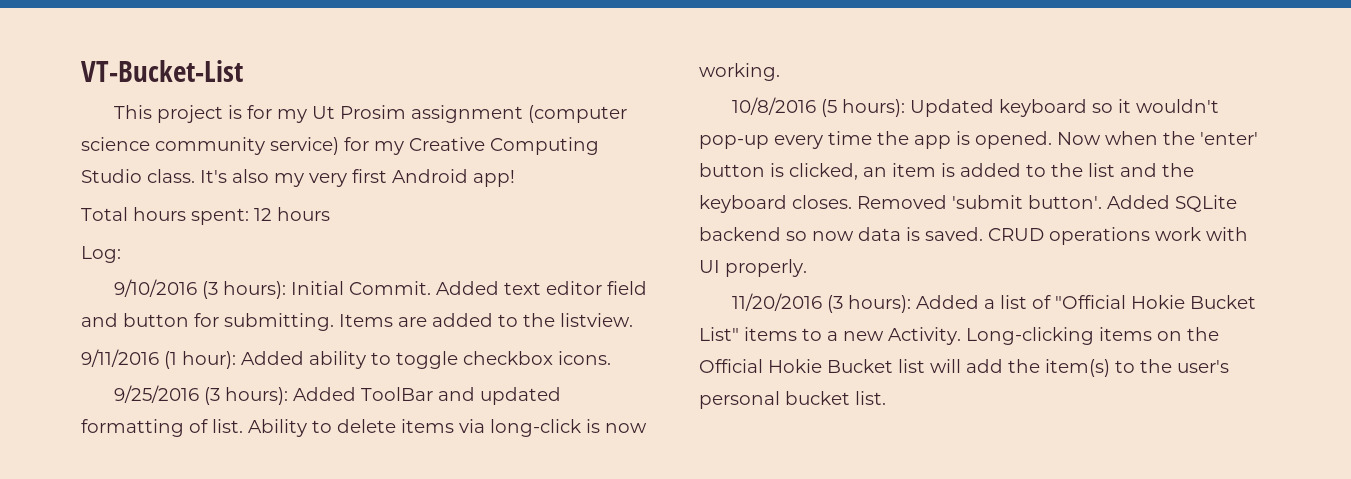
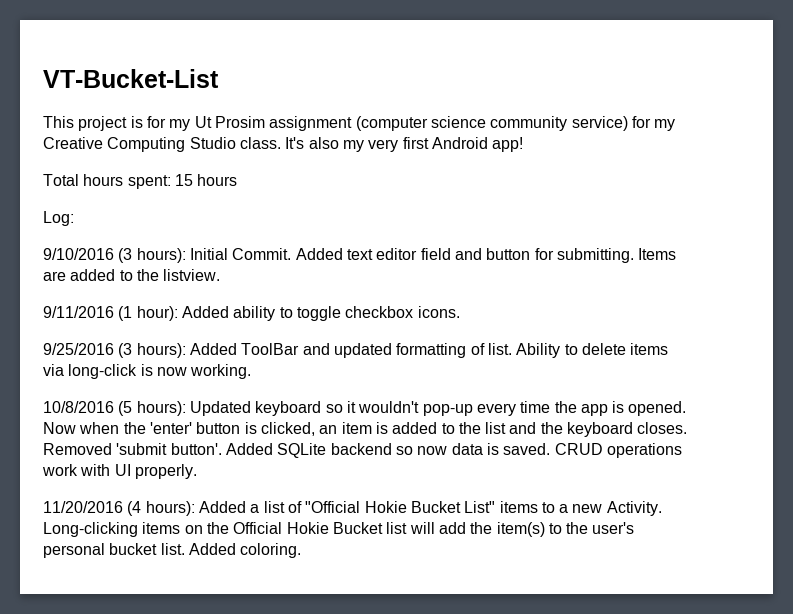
[254,208,272,221] 12 -> [174,174,193,186] 15
[826,295,843,313] (3 -> [127,501,142,516] (4
(886, 398) none -> [188,543,302,558] Added coloring.

